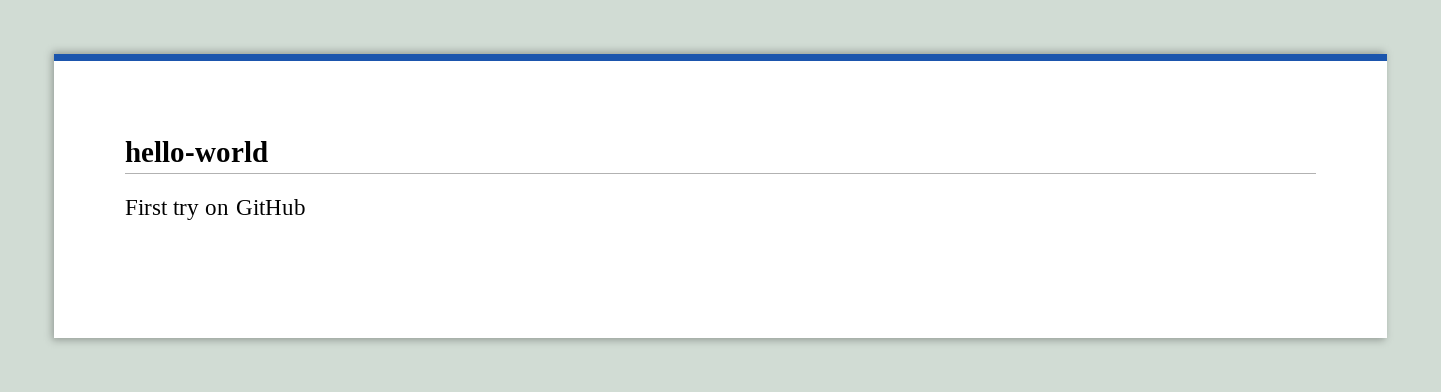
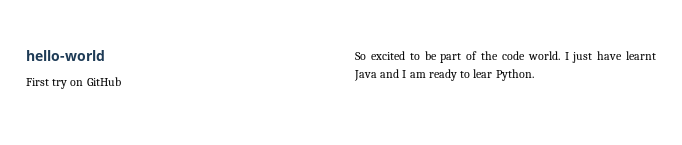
(306, 207) none -> [355,51,656,63] [354,69,534,81] // So excited to be part of the code world. I just have learnt Java and I am ready to lear Python.

